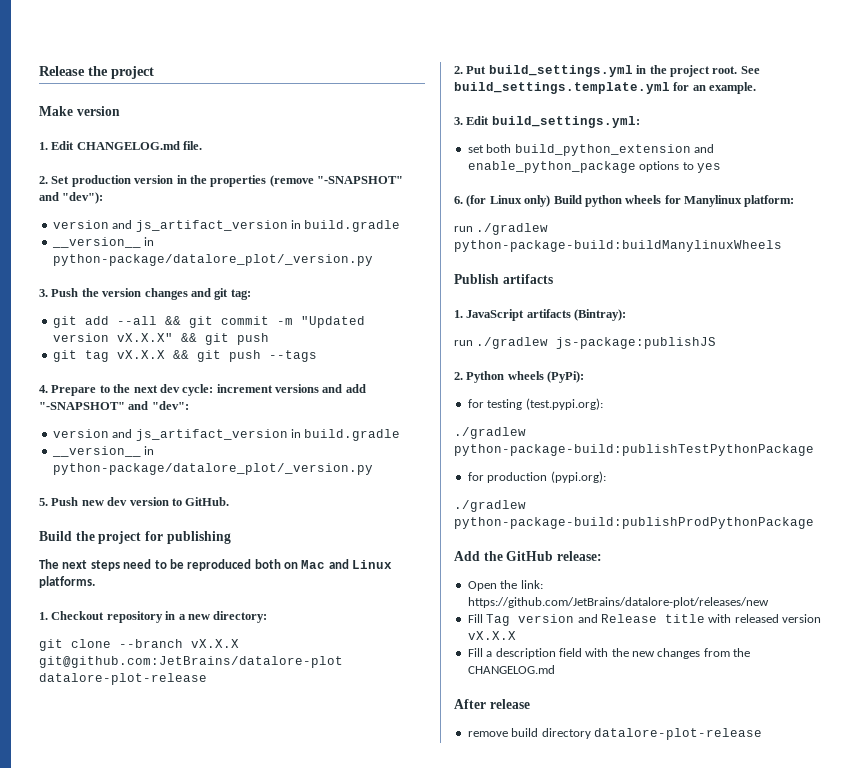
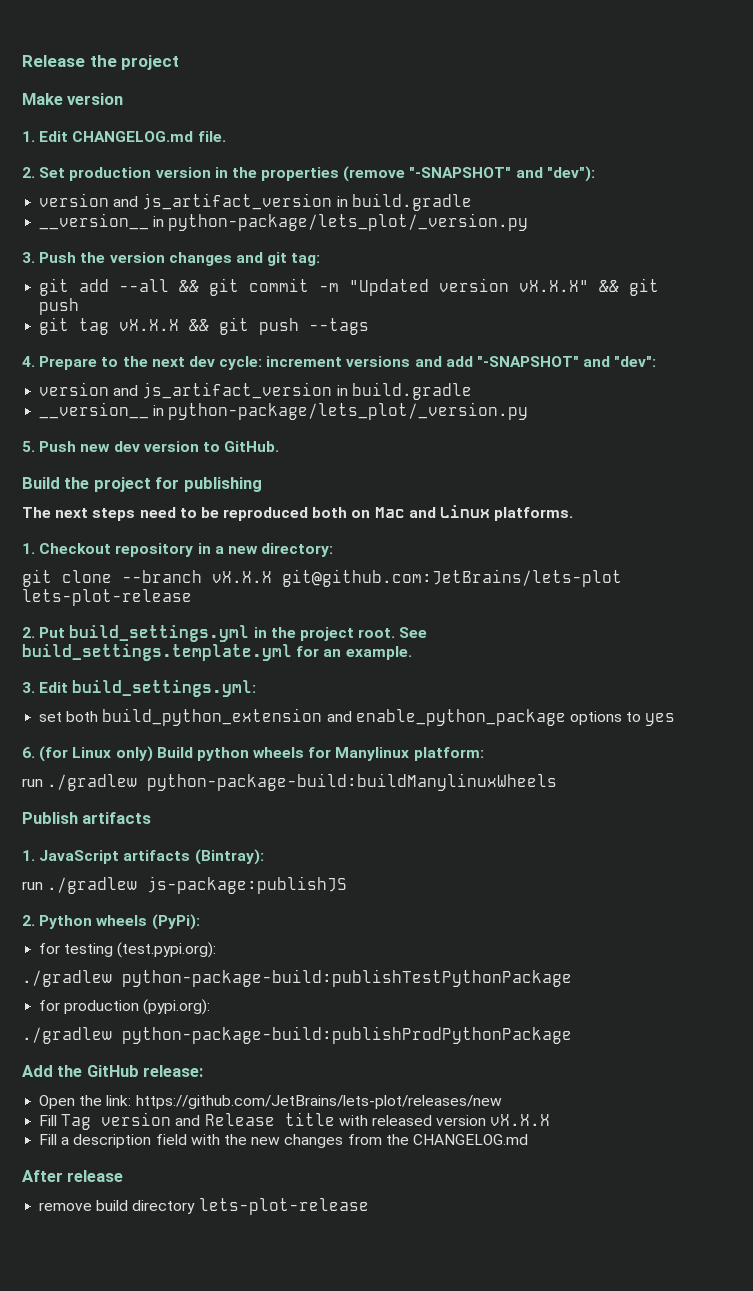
[52,254,373,266] python-package/datalore_plot/_version.py -> [168,213,529,231] python-package/lets_plot/_version.py
[52,463,373,475] python-package/datalore_plot/_version.py -> [168,402,529,420] python-package/lets_plot/_version.py
[39,656,343,668] [39,673,207,685] git@github.com:JetBrains/datalore-plot datalore-plot-release -> [282,569,622,587] [22,589,192,606] git@github.com:JetBrains/lets-plot lets-plot-release
[467,597,769,608] https://github.com/JetBrains/datalore-plot/releases/new -> [135,1095,502,1109] https://github.com/JetBrains/lets-plot/releases/new
[593,728,762,740] datalore-plot-release -> [198,1198,369,1215] lets-plot-release

